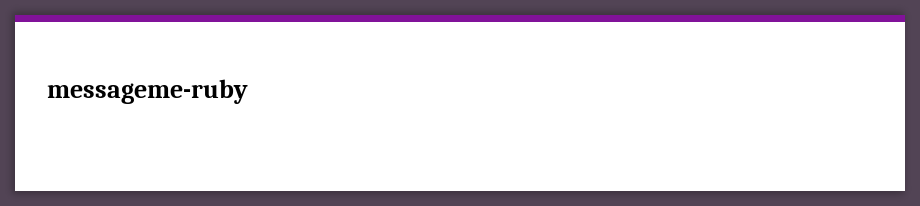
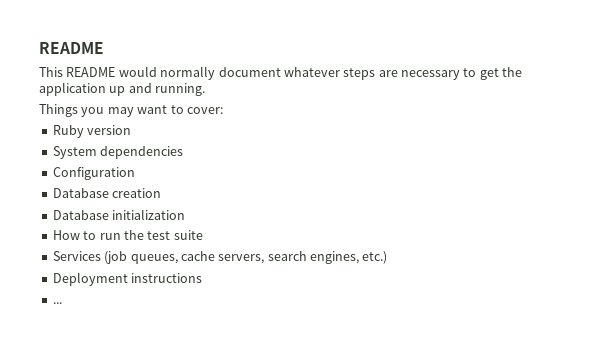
[47,79,248,104] messageme-ruby -> [39,42,104,54] [39,66,523,80] [39,82,206,96] [39,104,223,117] [52,125,132,138] [52,146,184,159] [52,167,135,180] [52,188,162,198] [52,209,186,220] [52,230,203,240] [52,251,388,264] [52,272,203,286] [52,302,62,304] README // This README would normally document whatever steps are necessary to get the application up and running. // Things you may want to cover: // Ruby version // System dependencies // Configuration // Database creation // Database initialization // How to run the test suite // Services (job queues, cache servers, search engines, etc.) // Deployment instructions // ...

